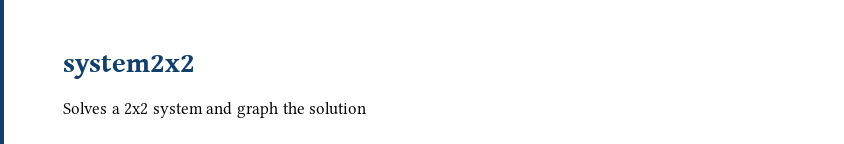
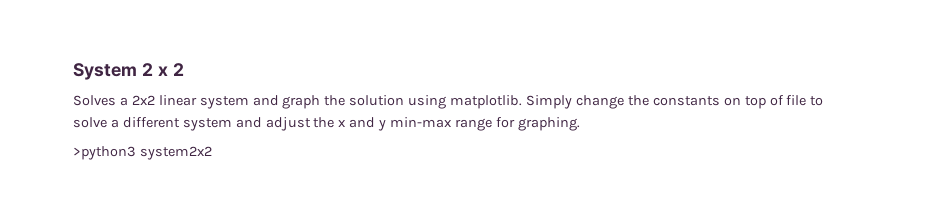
[63,55,195,79] system2x2 -> [73,63,184,80] System 2 x 2
(149, 109) none -> [158,95,197,106] linear
(367, 108) none -> [408,95,824,109] [73,117,580,131] [73,146,212,160] using matplotlib. Simply change the constants on top of file to solve a different system and adjust the x and y min-max range for graphing. // >python3 system2x2

